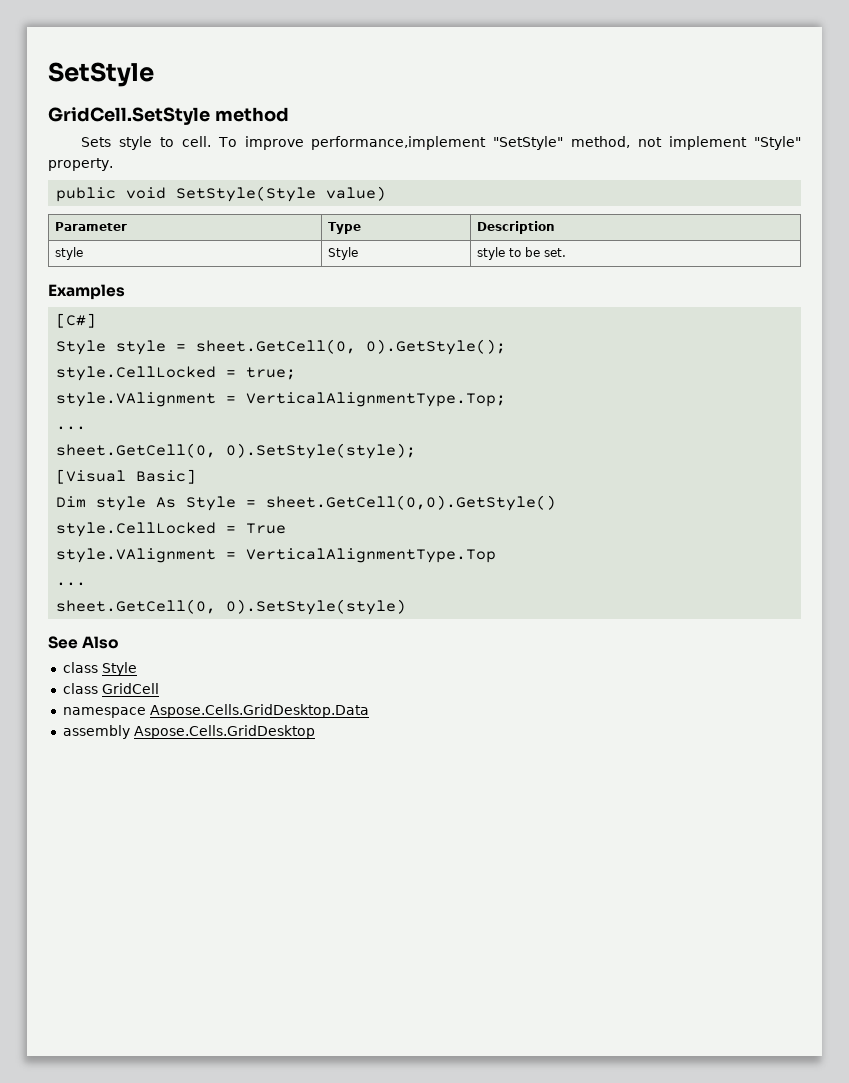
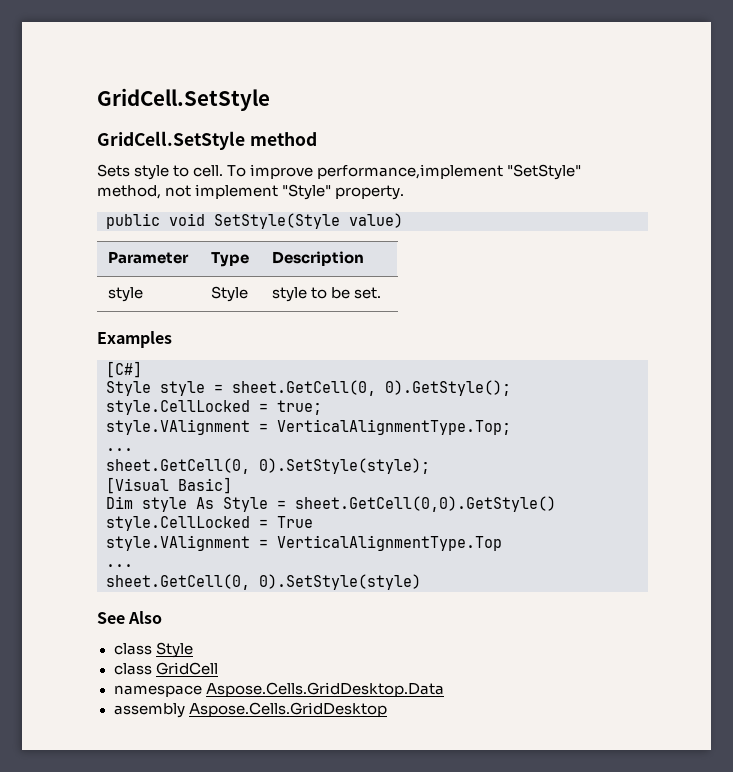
[48,62,154,87] SetStyle -> [97,88,270,111] GridCell.SetStyle

